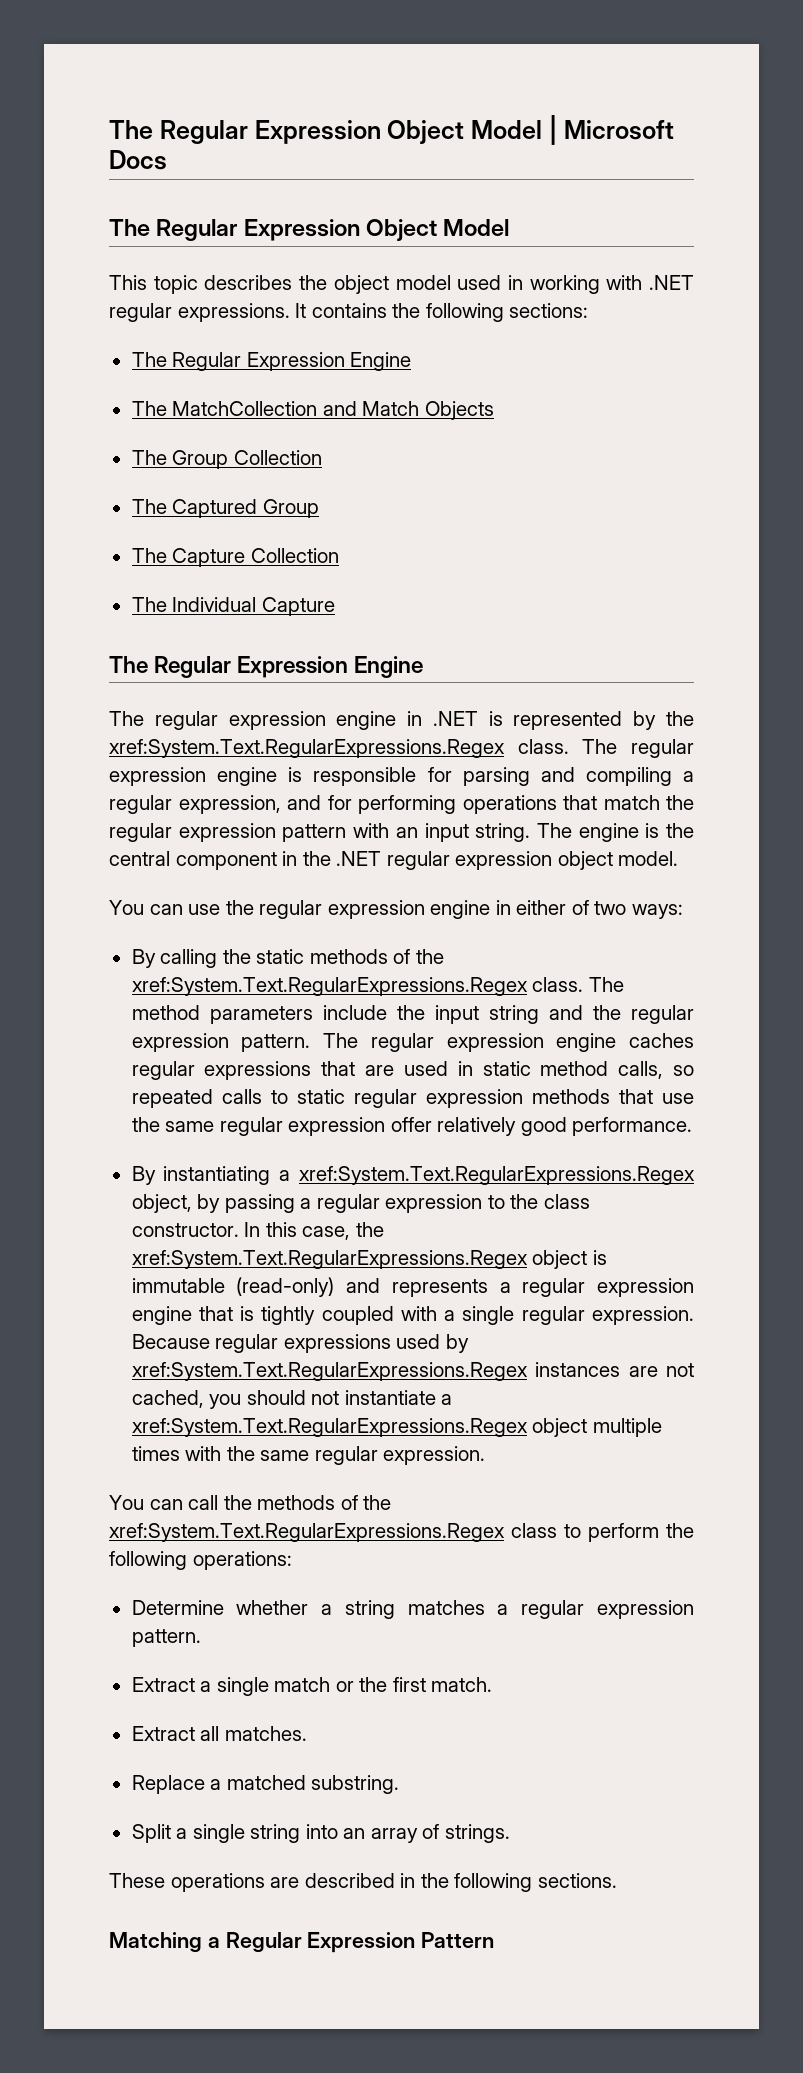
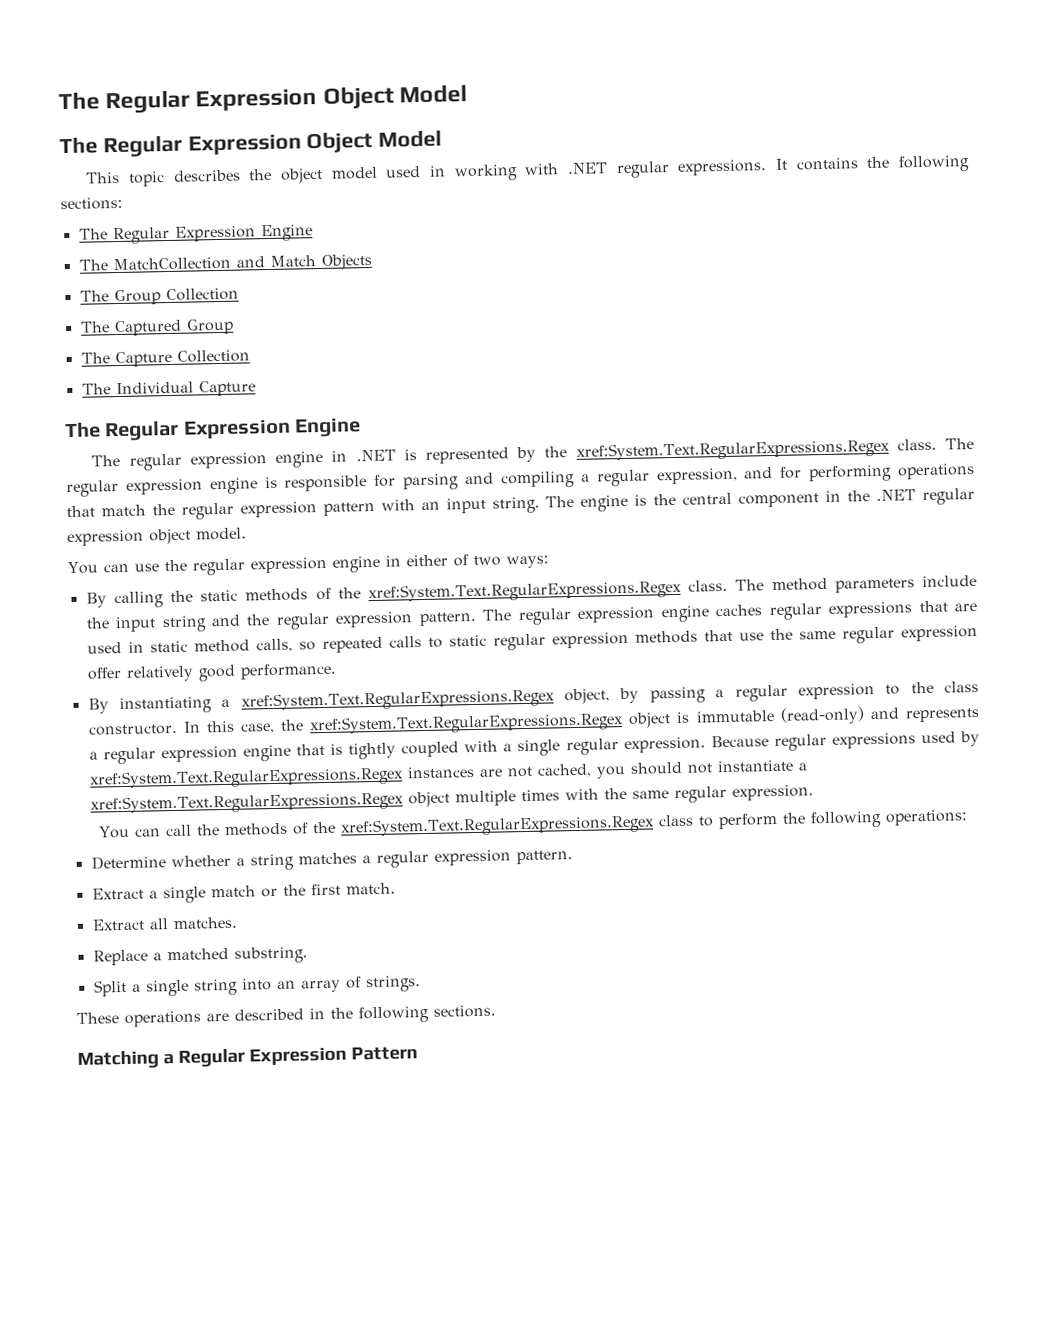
[109,115,674,145] [109,150,167,170] The Regular Expression Object Model | Microsoft Docs -> [58,84,467,115] The Regular Expression Object Model

